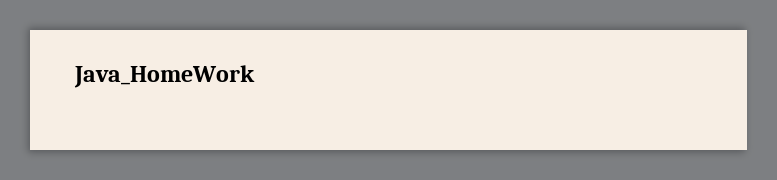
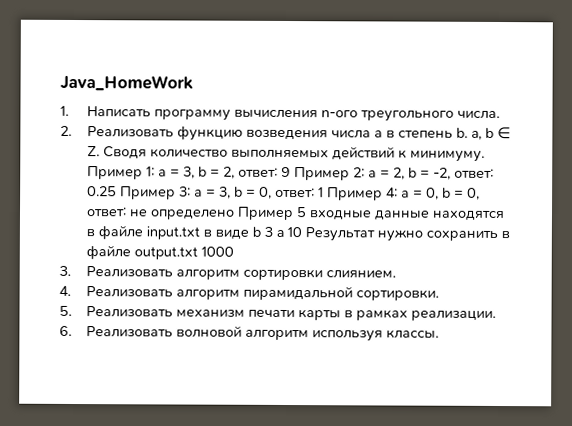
(255, 76) none -> [60,105,501,122] [60,125,512,141] [87,146,486,162] [87,165,495,181] [87,185,481,201] [86,205,506,221] [86,225,511,242] [86,245,235,260] [59,265,397,281] [59,285,440,301] [59,305,497,321] [59,325,440,342] // 1. Написать программу вычисления n-ого треугольного числа. // 2. Реализовать функцию возведения числа а в степень b. a, b ∈ Z. Сводя количество выполняемых действий к минимуму. Пример 1: а = 3, b = 2, ответ: 9 Пример 2: а = 2, b = -2, ответ: 0.25 Пример 3: а = 3, b = 0, ответ: 1 Пример 4: а = 0, b = 0, ответ: не определено Пример 5 входные данные находятся в файле input.txt в виде b 3 a 10 Результат нужно сохранить в файле output.txt 1000 // 3. Реализовать алгоритм сортировки слиянием. // 4. Реализовать алгоритм пирамидальной сортировки. // 5. Реализовать механизм печати карты в рамках реализации. // 6. Реализовать волновой алгоритм используя классы.

